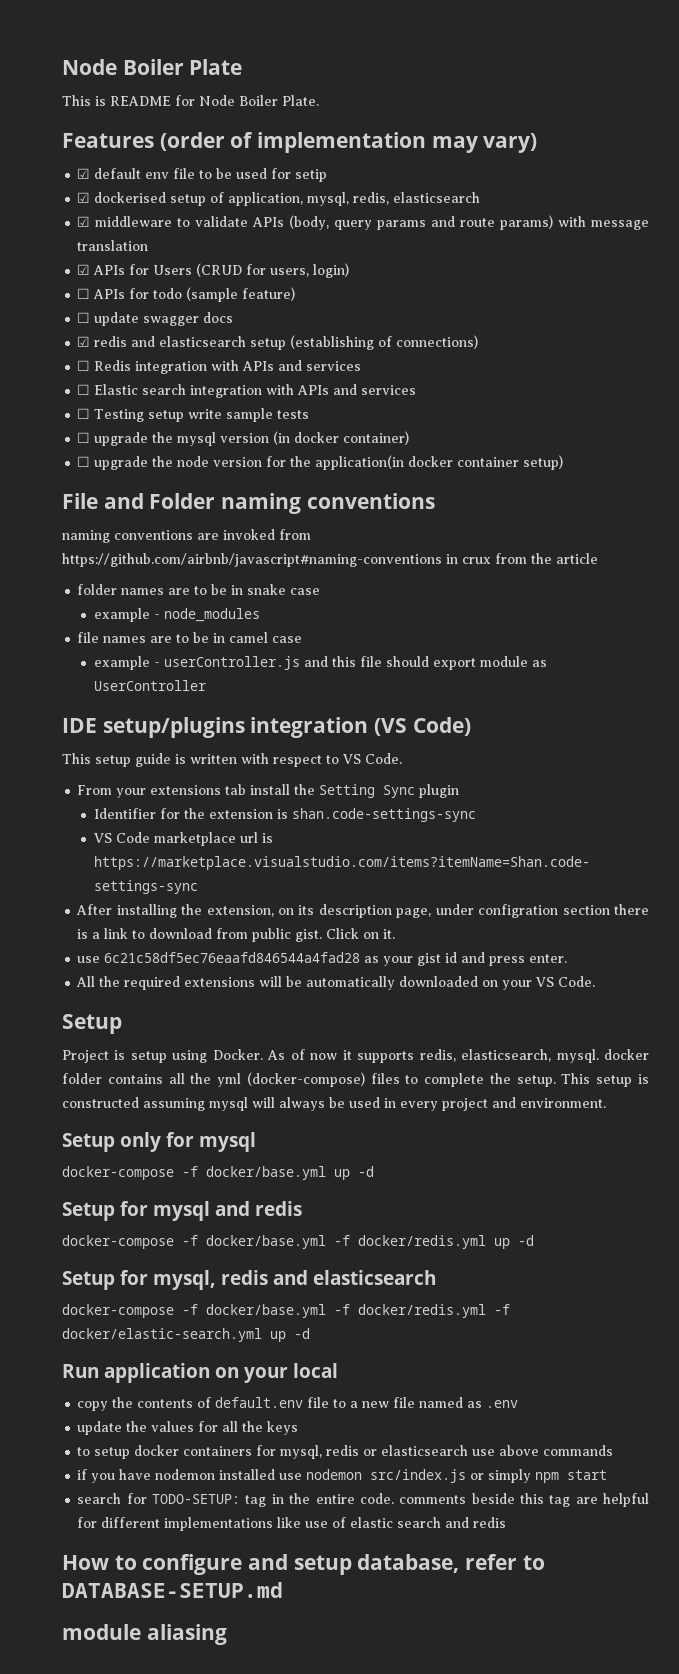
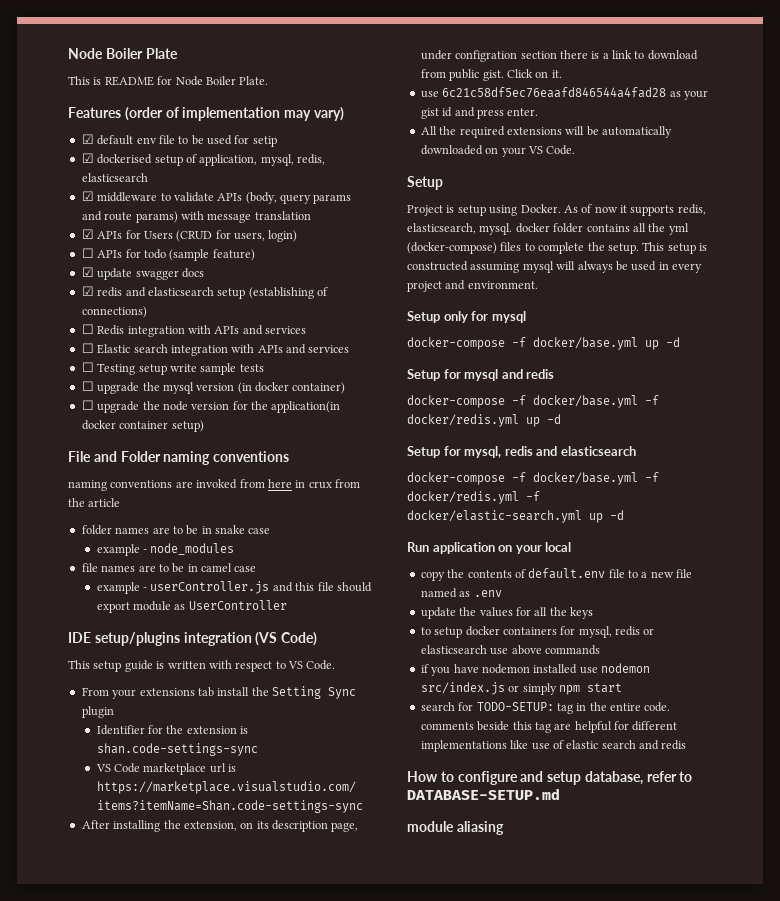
[77,312,91,323] ☐ -> [81,267,94,277] ☑
[62,553,442,567] https://github.com/airbnb/javascript#naming-conventions -> [267,479,292,488] here

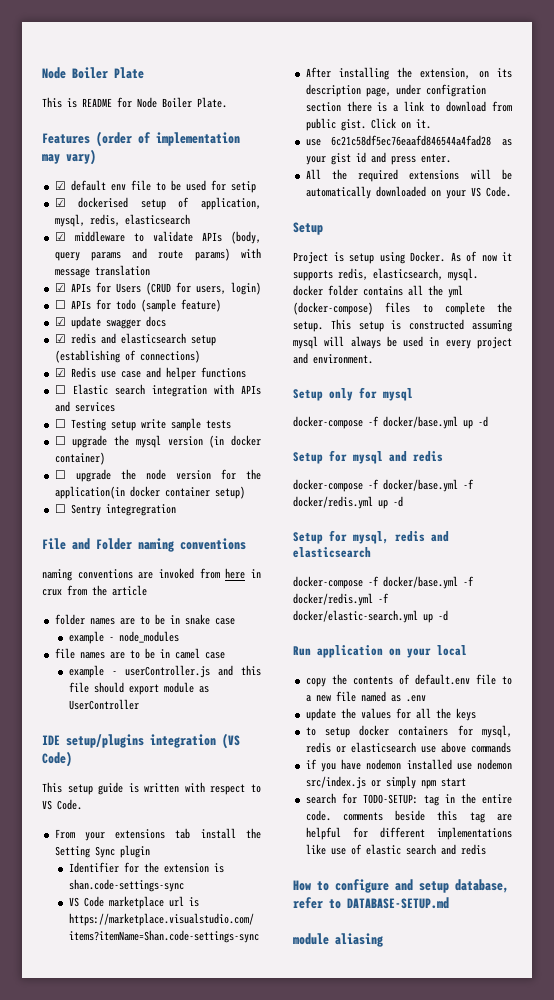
[81,324,306,337] ☐ Redis integration with APIs and services -> [54,367,246,380] ☑ Redis use case and helper functions
(204, 426) none -> [54,504,176,516] // ☐ Sentry integregration

